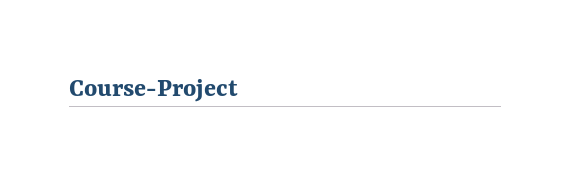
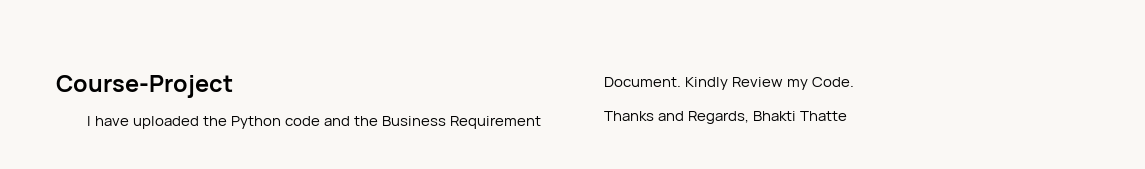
(238, 90) none -> [86,116,542,129] [604,77,855,90] [604,111,848,124] // I have uploaded the Python code and the Business Requirement Document. Kindly Review my Code. // Thanks and Regards, Bhakti Thatte

